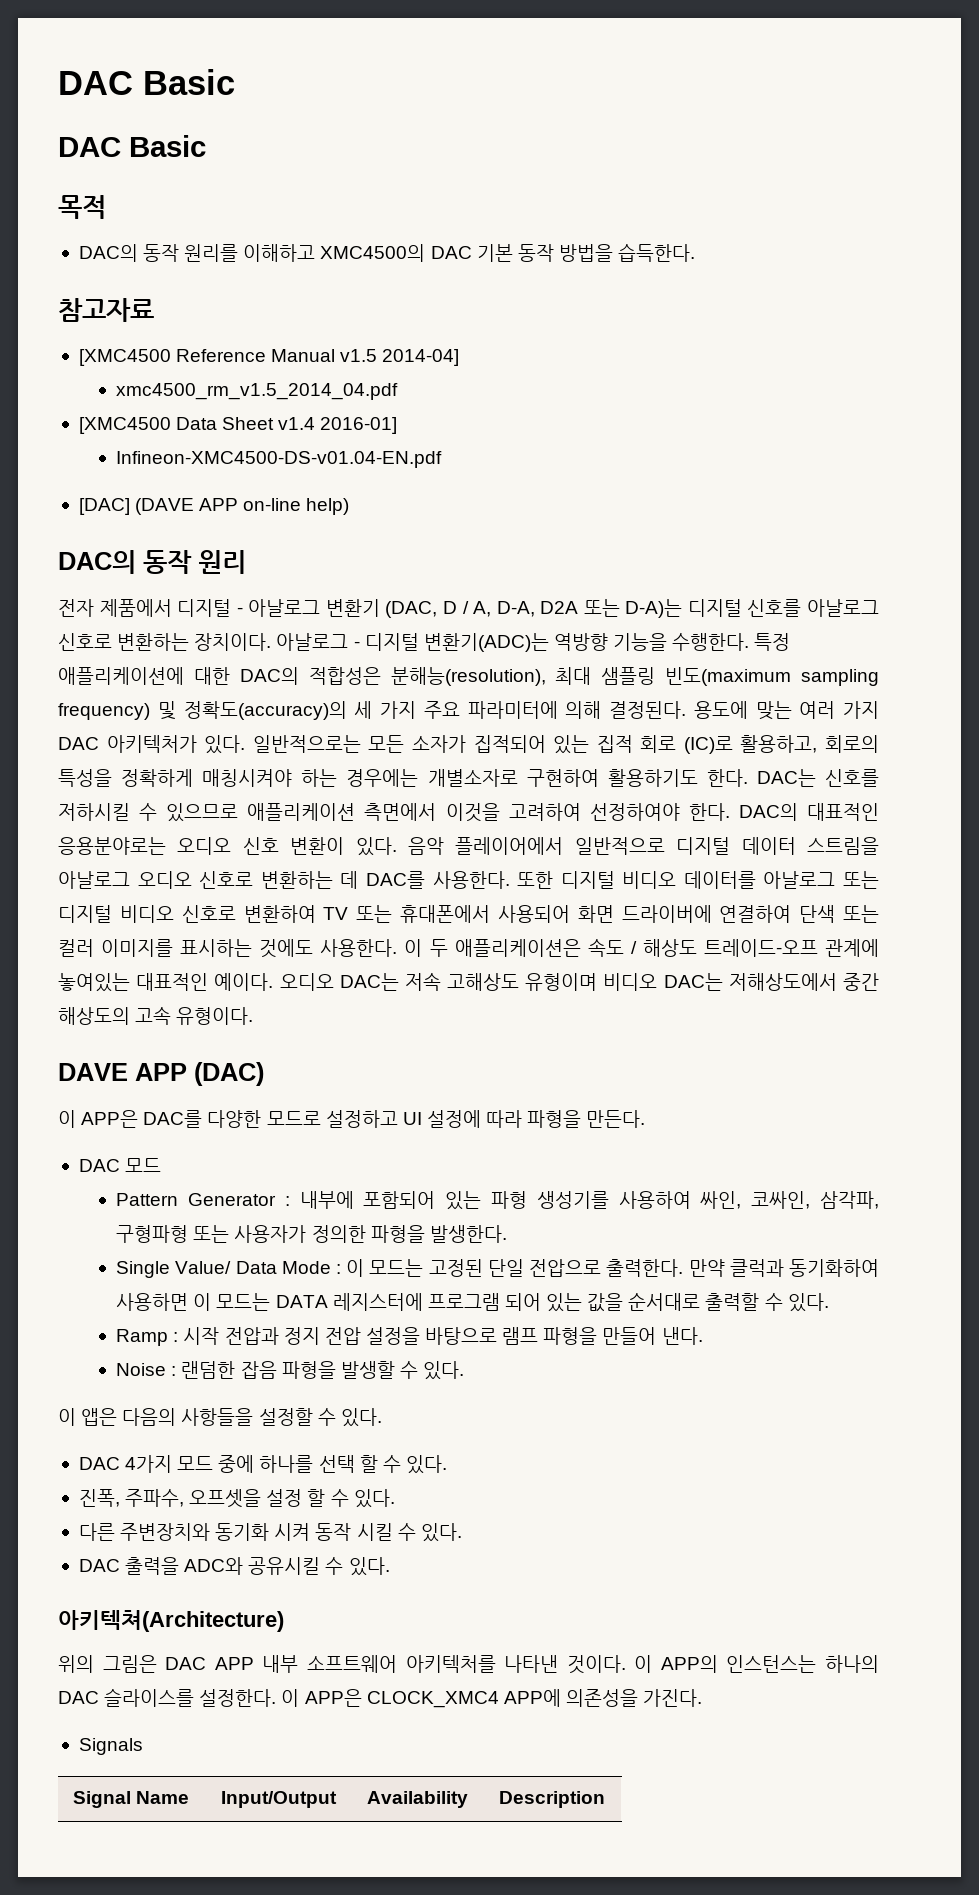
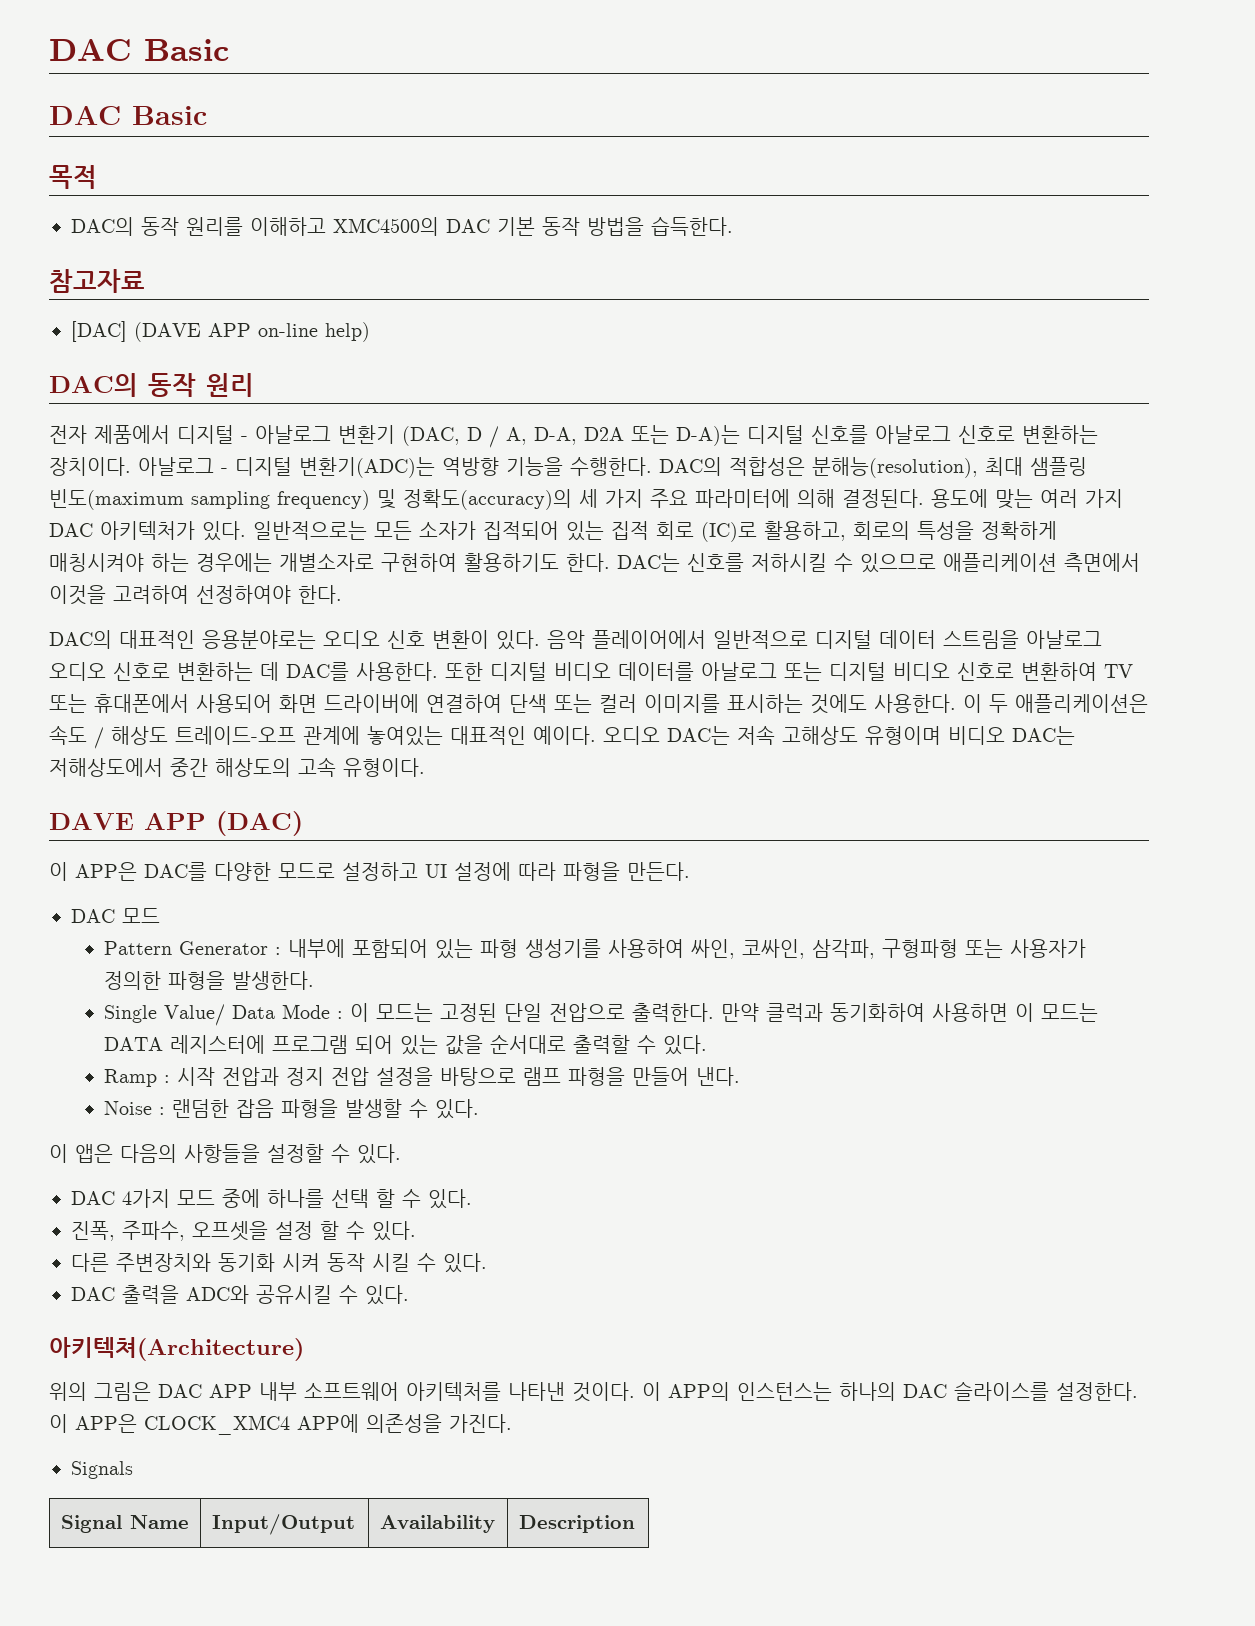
[78,349,460,366] [116,383,399,400] [78,417,398,434] [116,451,443,468] // [XMC4500 Reference Manual v1.5 2014-04] // xmc4500_rm_v1.5_2014_04.pdf // [XMC4500 Data Sheet v1.4 2016-01] // Infineon-XMC4500-DS-v01.04-EN.pdf -> (145, 281) none
[754,633,791,651] [58,667,230,685] 특정 애플리케이션에 대한 -> (652, 466) none
(730, 812) none -> (342, 594) //

